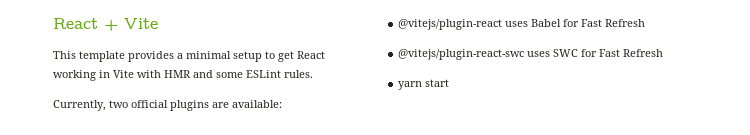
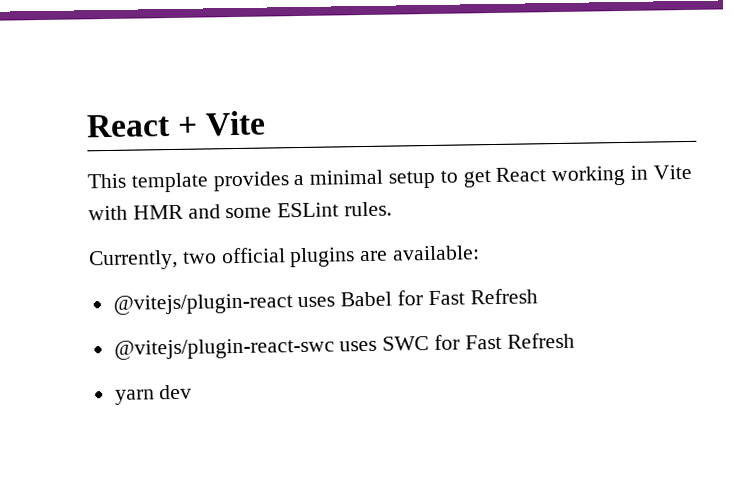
[425,79,450,87] start -> [159,384,193,400] dev

